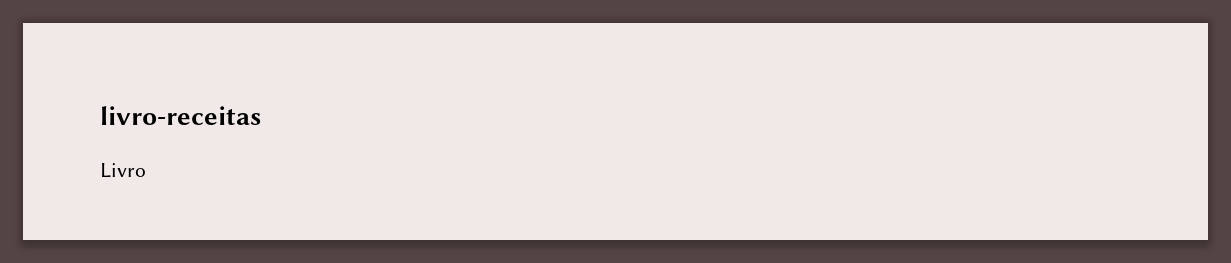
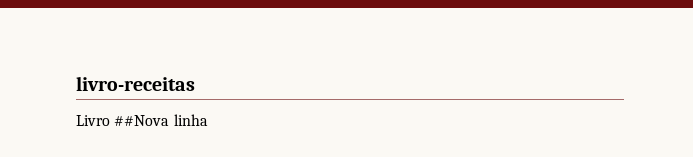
(146, 170) none -> [114,114,208,126] ##Nova linha

